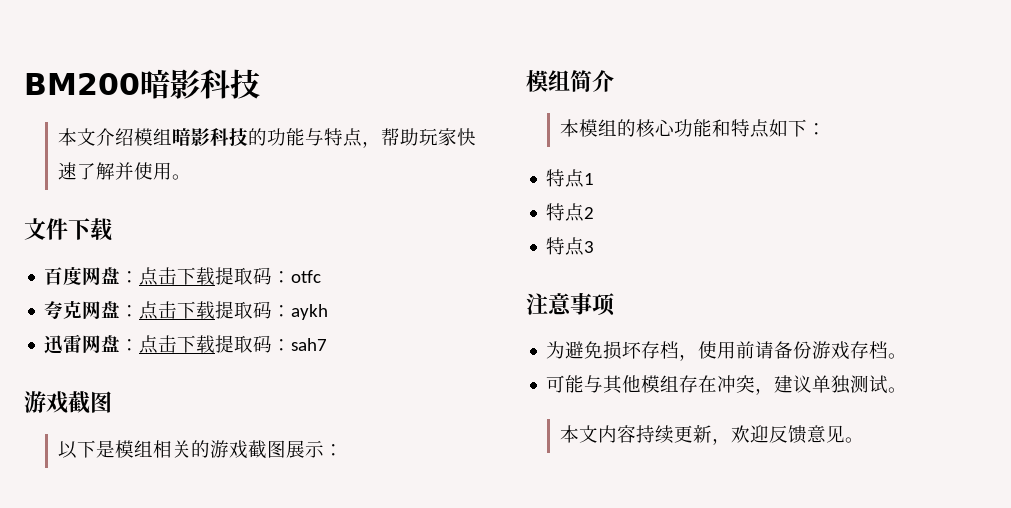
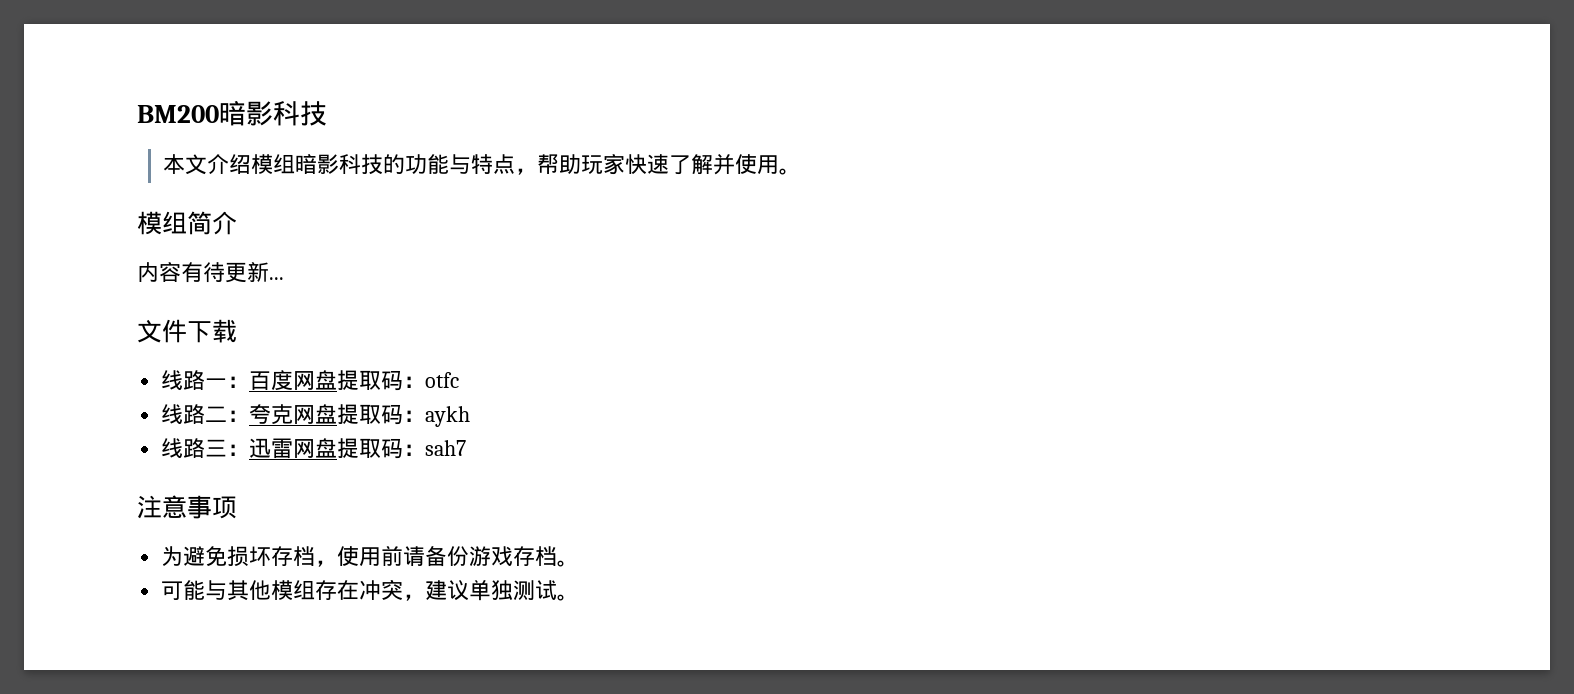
[24,218,113,241] [44,267,216,286] 文件下载 // 百度网盘：点击下载 -> [137,211,237,235] [137,262,284,283] [137,319,237,343] [161,370,338,391] 模组简介 // 内容有待更新... // 文件下载 // 线路一：百度网盘
[44,301,216,320] 夸克网盘：点击下载 -> [161,404,338,425] 线路二：夸克网盘
[44,334,216,354] 迅雷网盘：点击下载 -> [161,438,338,459] 线路三：迅雷网盘
[24,391,112,414] [57,440,343,459] [526,70,614,92] [559,119,826,138] [546,169,595,188] [546,203,595,222] [546,237,595,256] // 游戏截图 // 以下是模组相关的游戏截图展示： // 模组简介 // 本模组的核心功能和特点如下： // 特点1 // 特点2 // 特点3 -> (467, 448) none
[559,425,864,445] // 本文内容持续更新，欢迎反馈意见。 -> (580, 597) none

